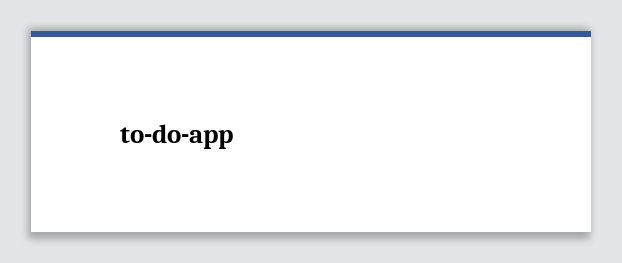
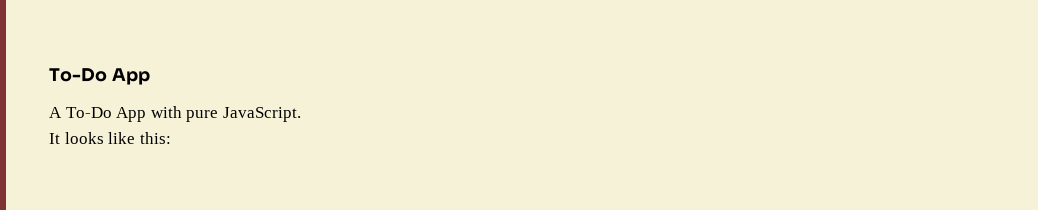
[120,124,233,149] to-do-app -> [49,68,150,85] [49,106,301,122] [49,132,171,144] To-Do App // A To-Do App with pure JavaScript. // It looks like this:

